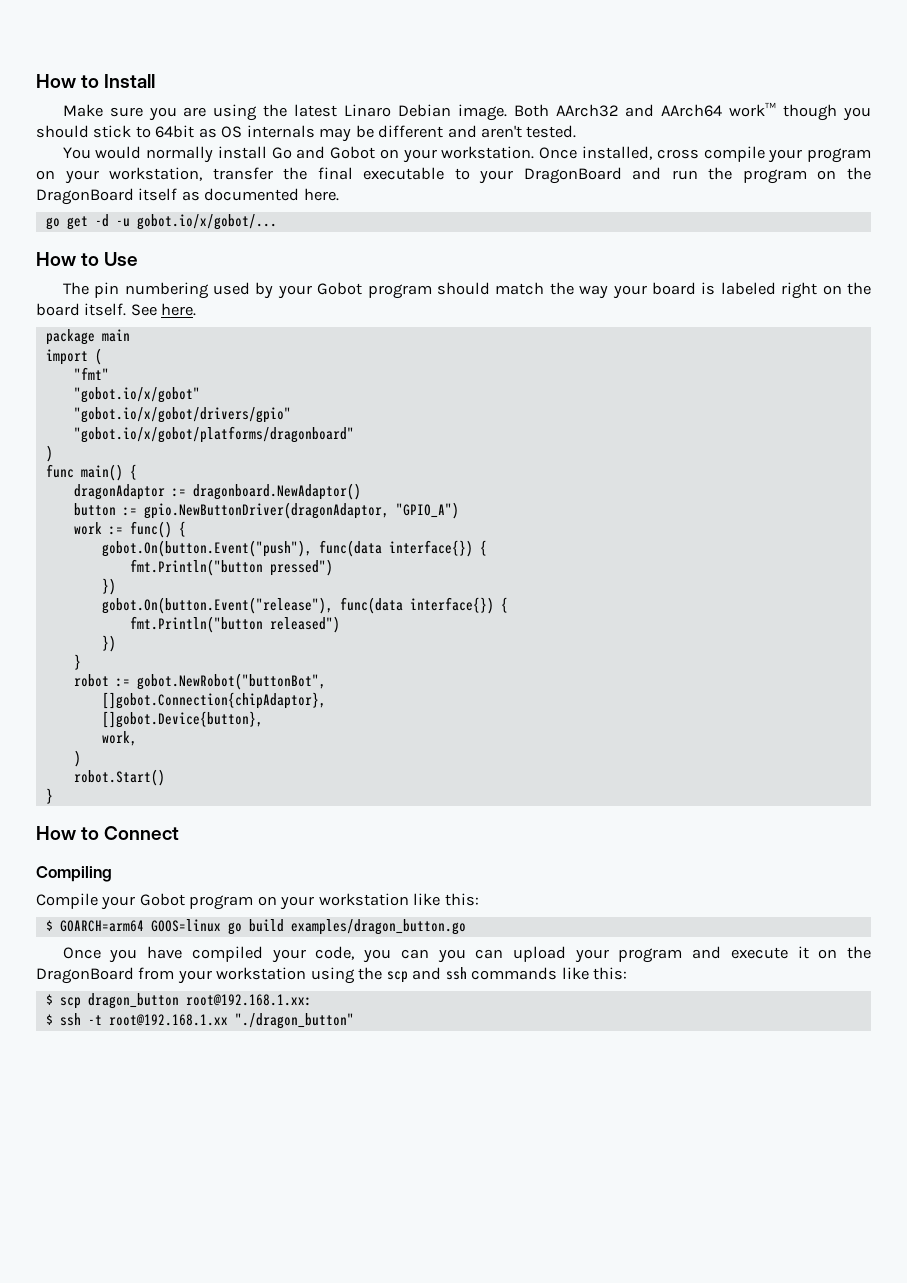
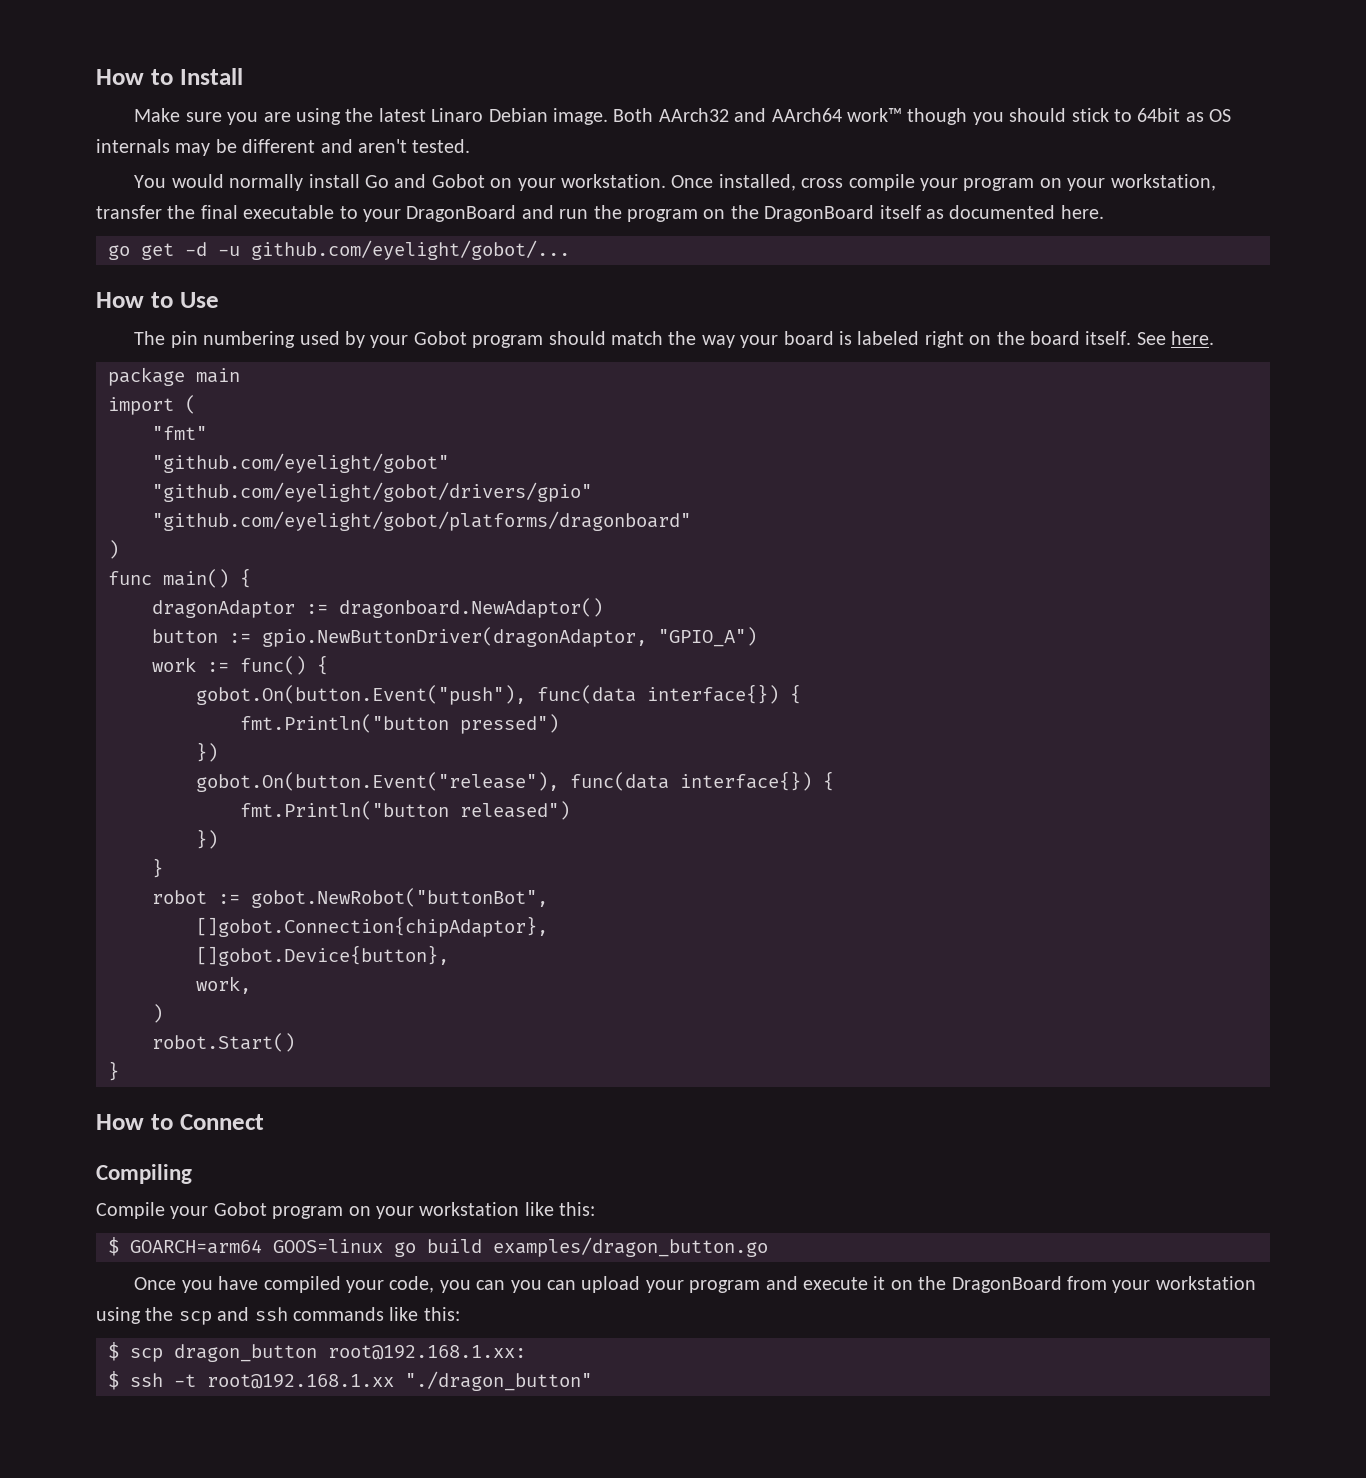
[136,214,277,230] gobot.io/x/gobot/... -> [251,240,570,260] github.com/eyelight/gobot/...
[73,387,200,403] [73,407,291,423] [73,426,354,443] "gobot.io/x/gobot" // "gobot.io/x/gobot/drivers/gpio" // "gobot.io/x/gobot/platforms/dragonboard" -> [152,453,449,473] [152,482,592,502] [152,511,691,531] "github.com/eyelight/gobot" // "github.com/eyelight/gobot/drivers/gpio" // "github.com/eyelight/gobot/platforms/dragonboard"

